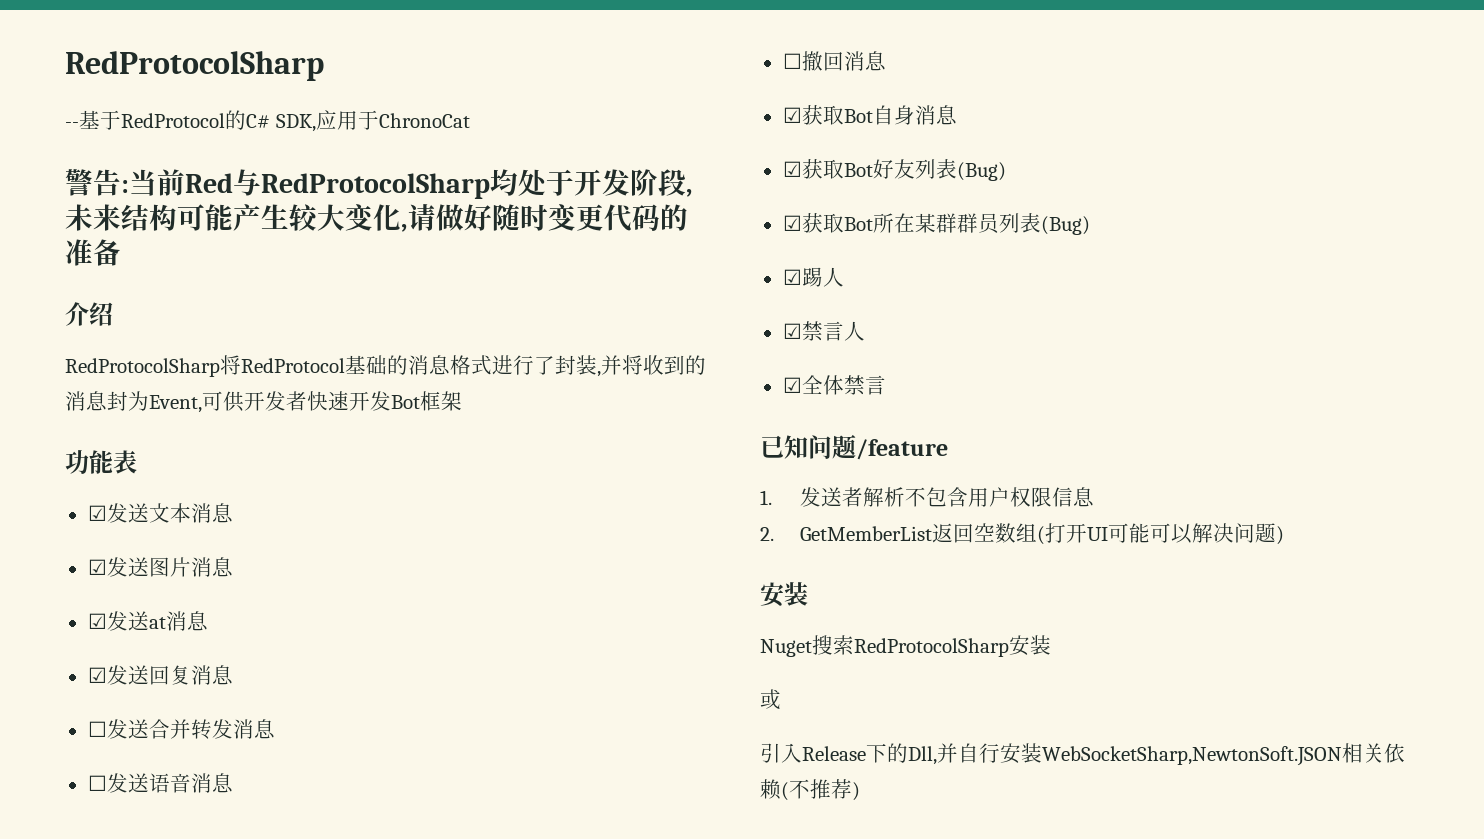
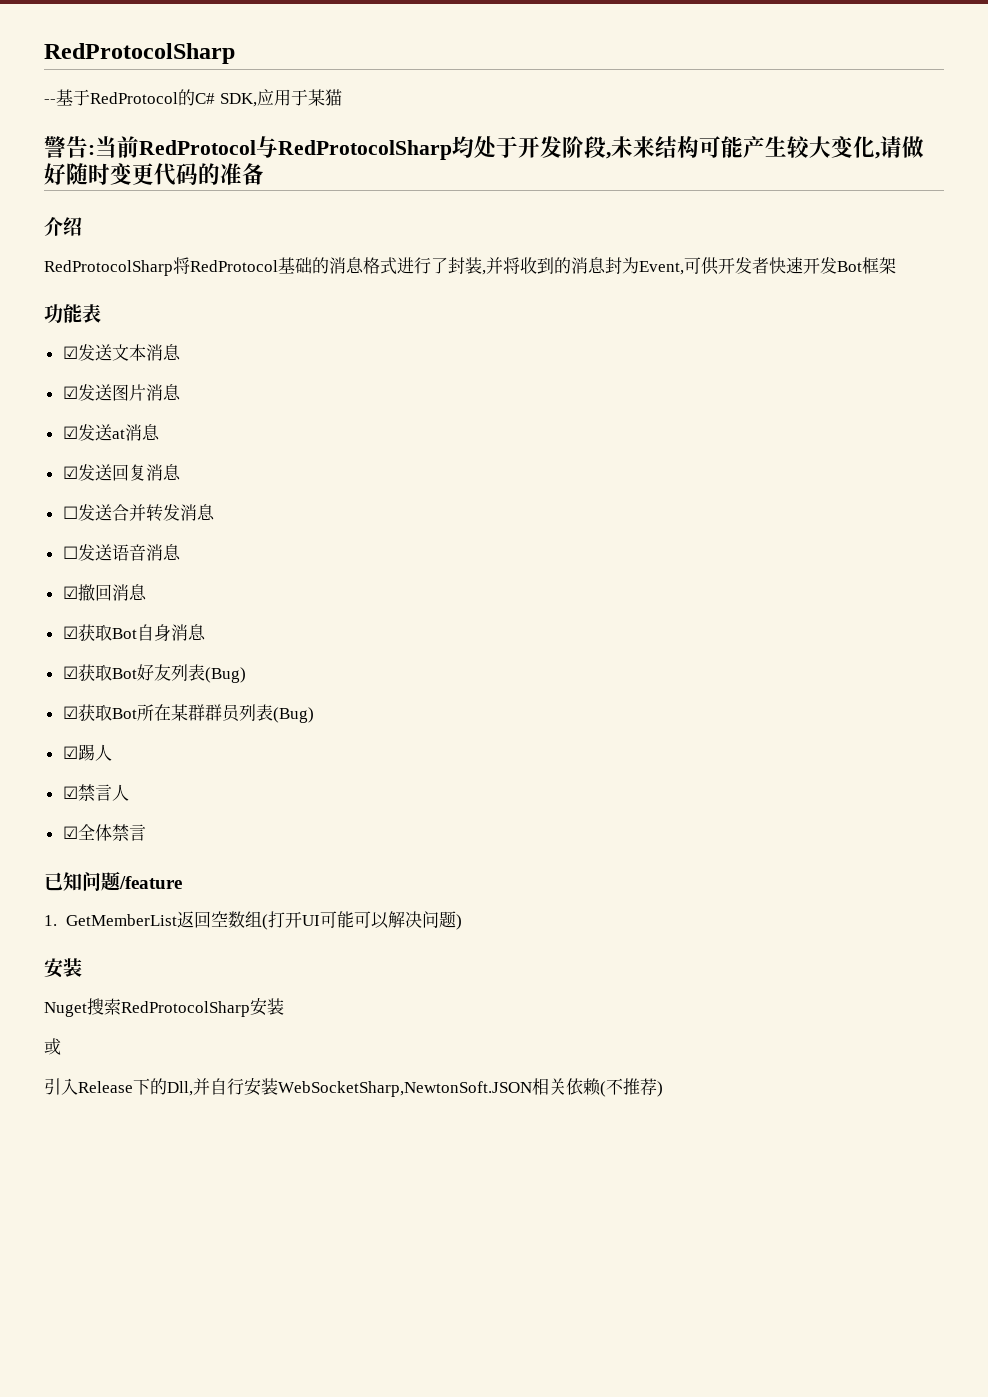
[378,113,470,128] ChronoCat -> [307,89,342,106] 某猫
[185,173,233,193] Red -> [139,140,256,155] RedProtocol
[782,53,802,69] ☐ -> [62,586,78,599] ☑
[799,487,1094,507] [760,527,774,541] 发送者解析不包含用户权限信息 // 2. -> (57, 920) none

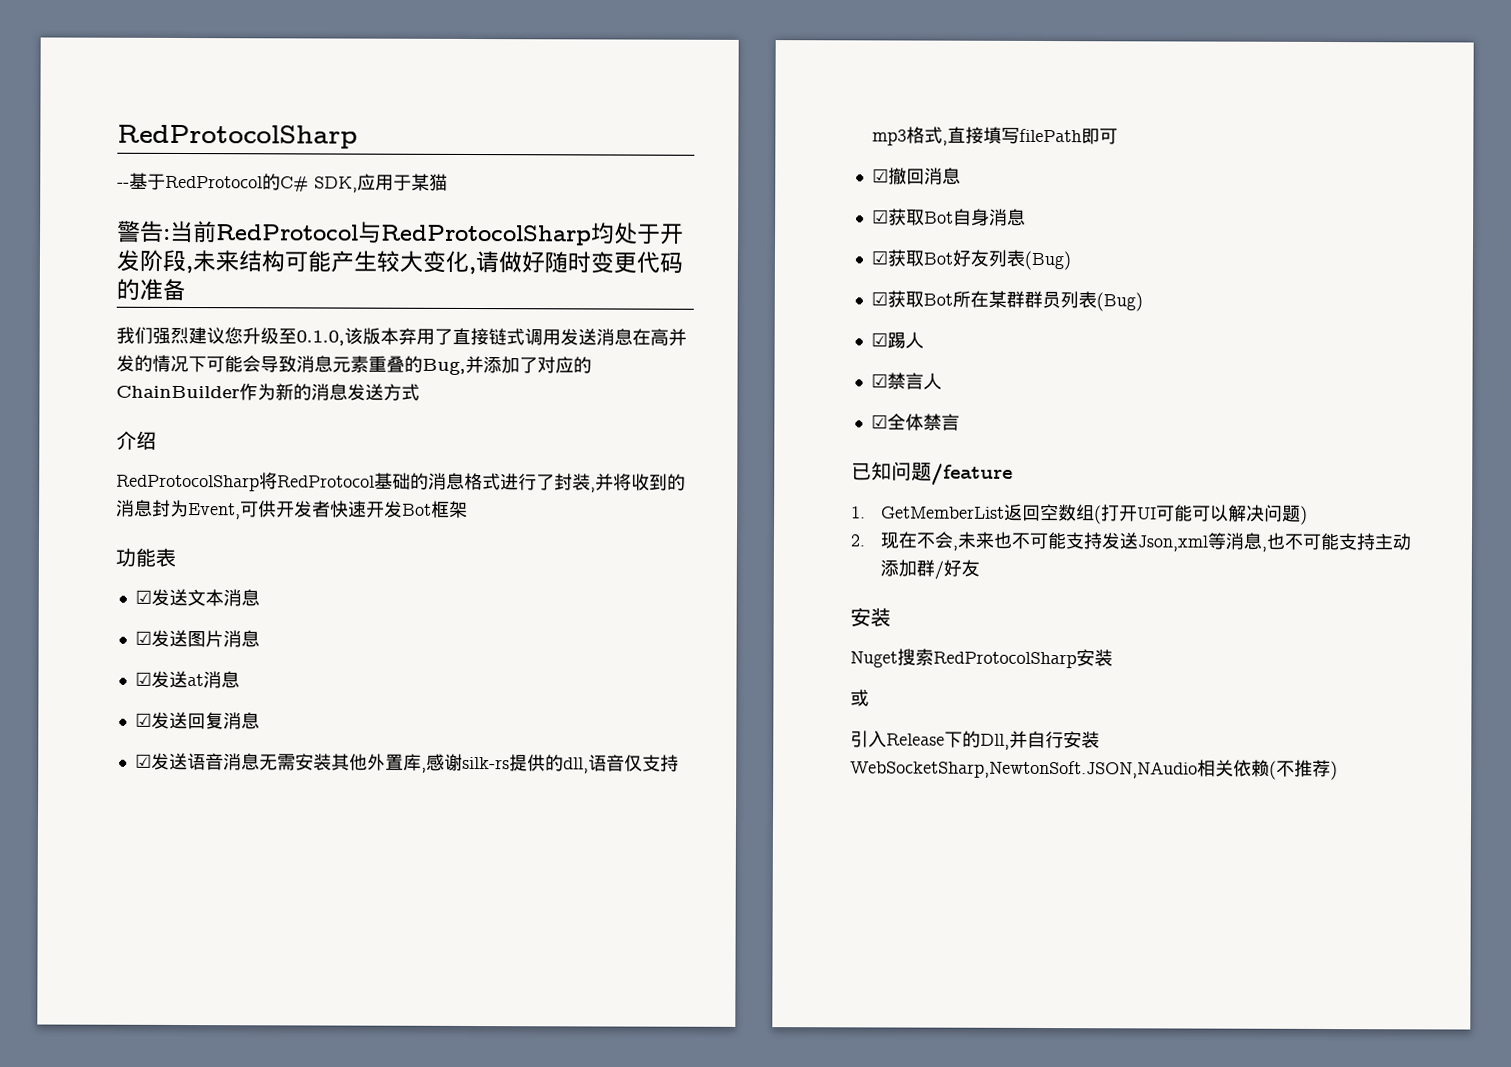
(264, 174) none -> [116,326,687,346] [116,354,592,375] [116,383,420,401] // 我们强烈建议您升级至0.1.0,该版本弃用了直接链式调用发送消息在高并发的情况下可能会导致消息元素重叠的Bug,并添加了对应的ChainBuilder作为新的消息发送方式
[62,504,215,522] [62,544,181,561] ☐发送合并转发消息 // ☐发送语音消息 -> [134,752,679,774] [871,126,1118,146] ☑发送语音消息无需安装其他外置库,感谢silk-rs提供的dll,语音仅支持mp3格式,直接填写filePath即可
(462, 922) none -> [850,531,1412,552] [879,559,980,580] // 2.现在不会,未来也不可能支持发送Json,xml等消息,也不可能支持主动添加群/好友
[278,1081,532,1097] WebSocketSharp,NewtonSoft.JSON -> [850,760,1198,779] WebSocketSharp,NewtonSoft.JSON,NAudio

